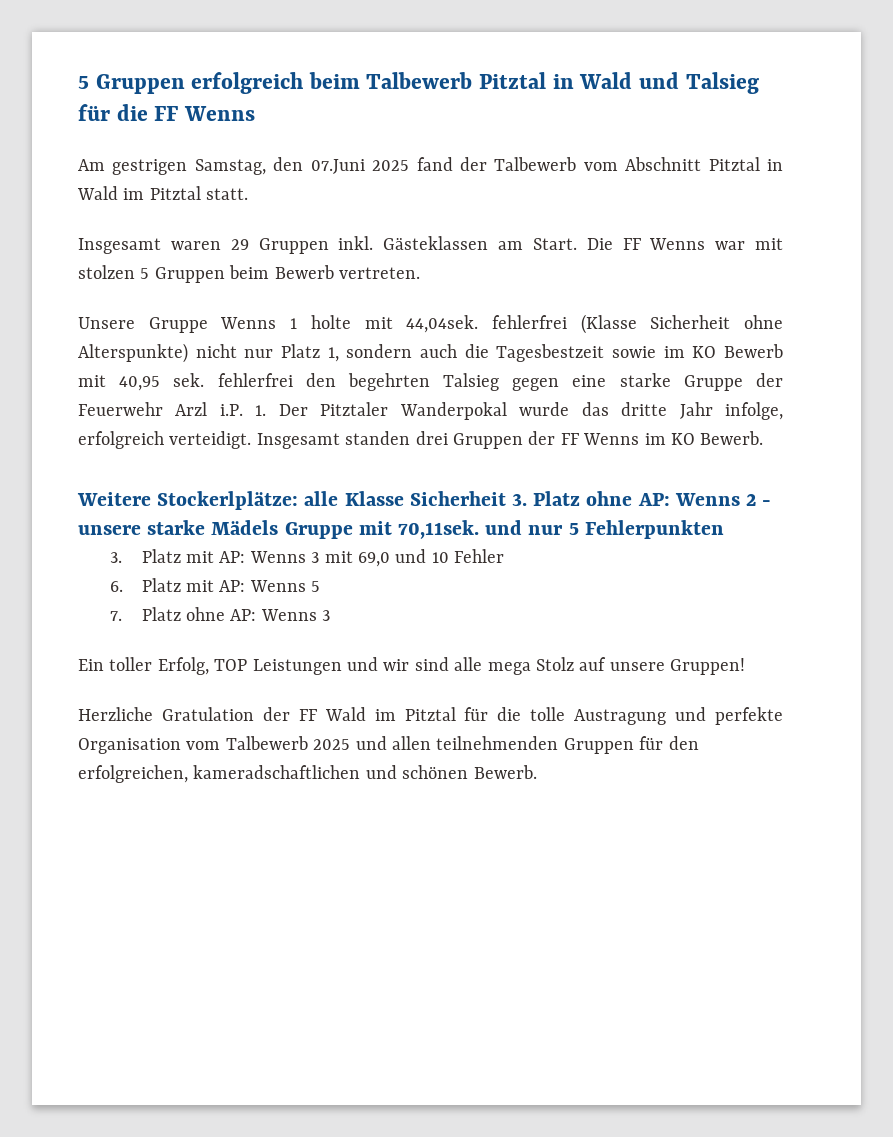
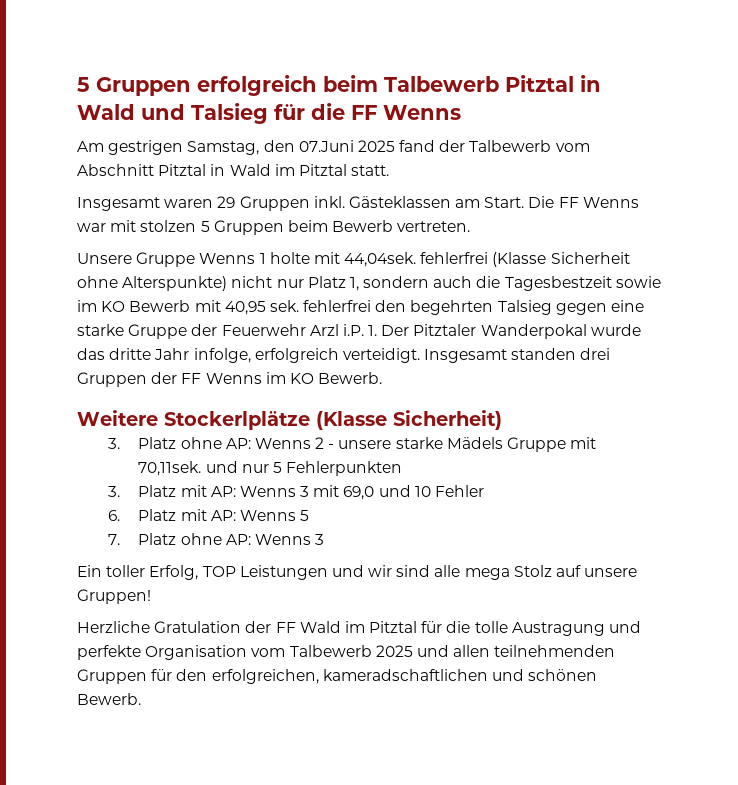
[157,491,506,510] Stockerlplätze: alle Klasse Sicherheit -> [164,410,502,430] Stockerlplätze (Klasse Sicherheit) //

